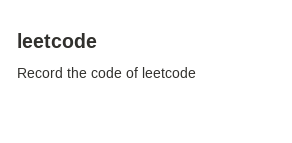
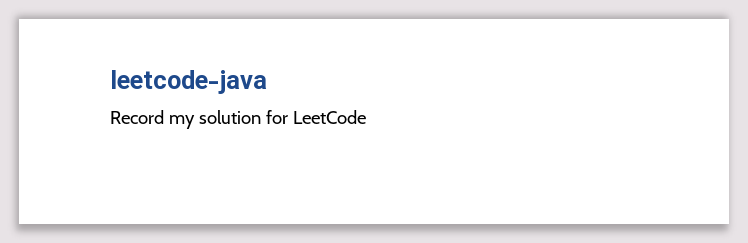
[17,33,97,48] leetcode -> [110,70,267,94] leetcode-java
[67,67,196,78] the code of leetcode -> [168,110,366,129] my solution for LeetCode

